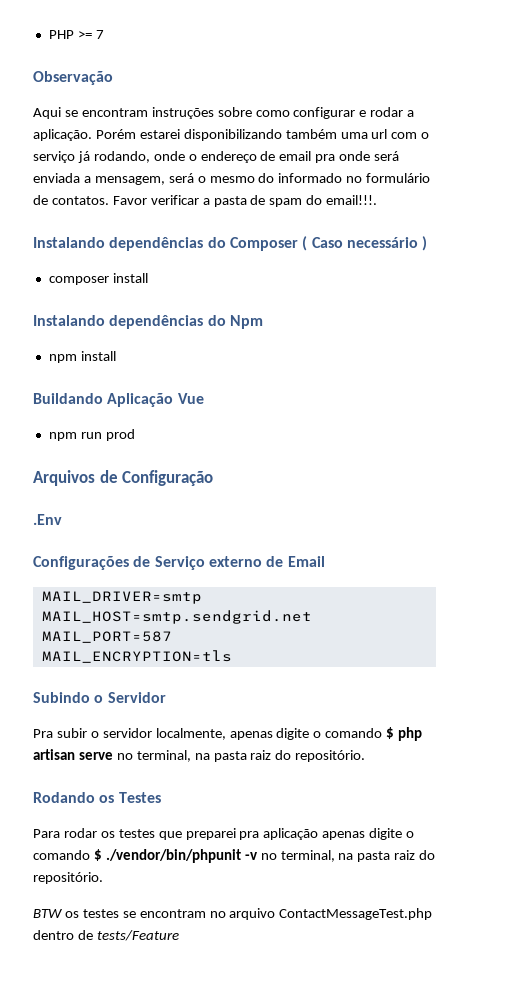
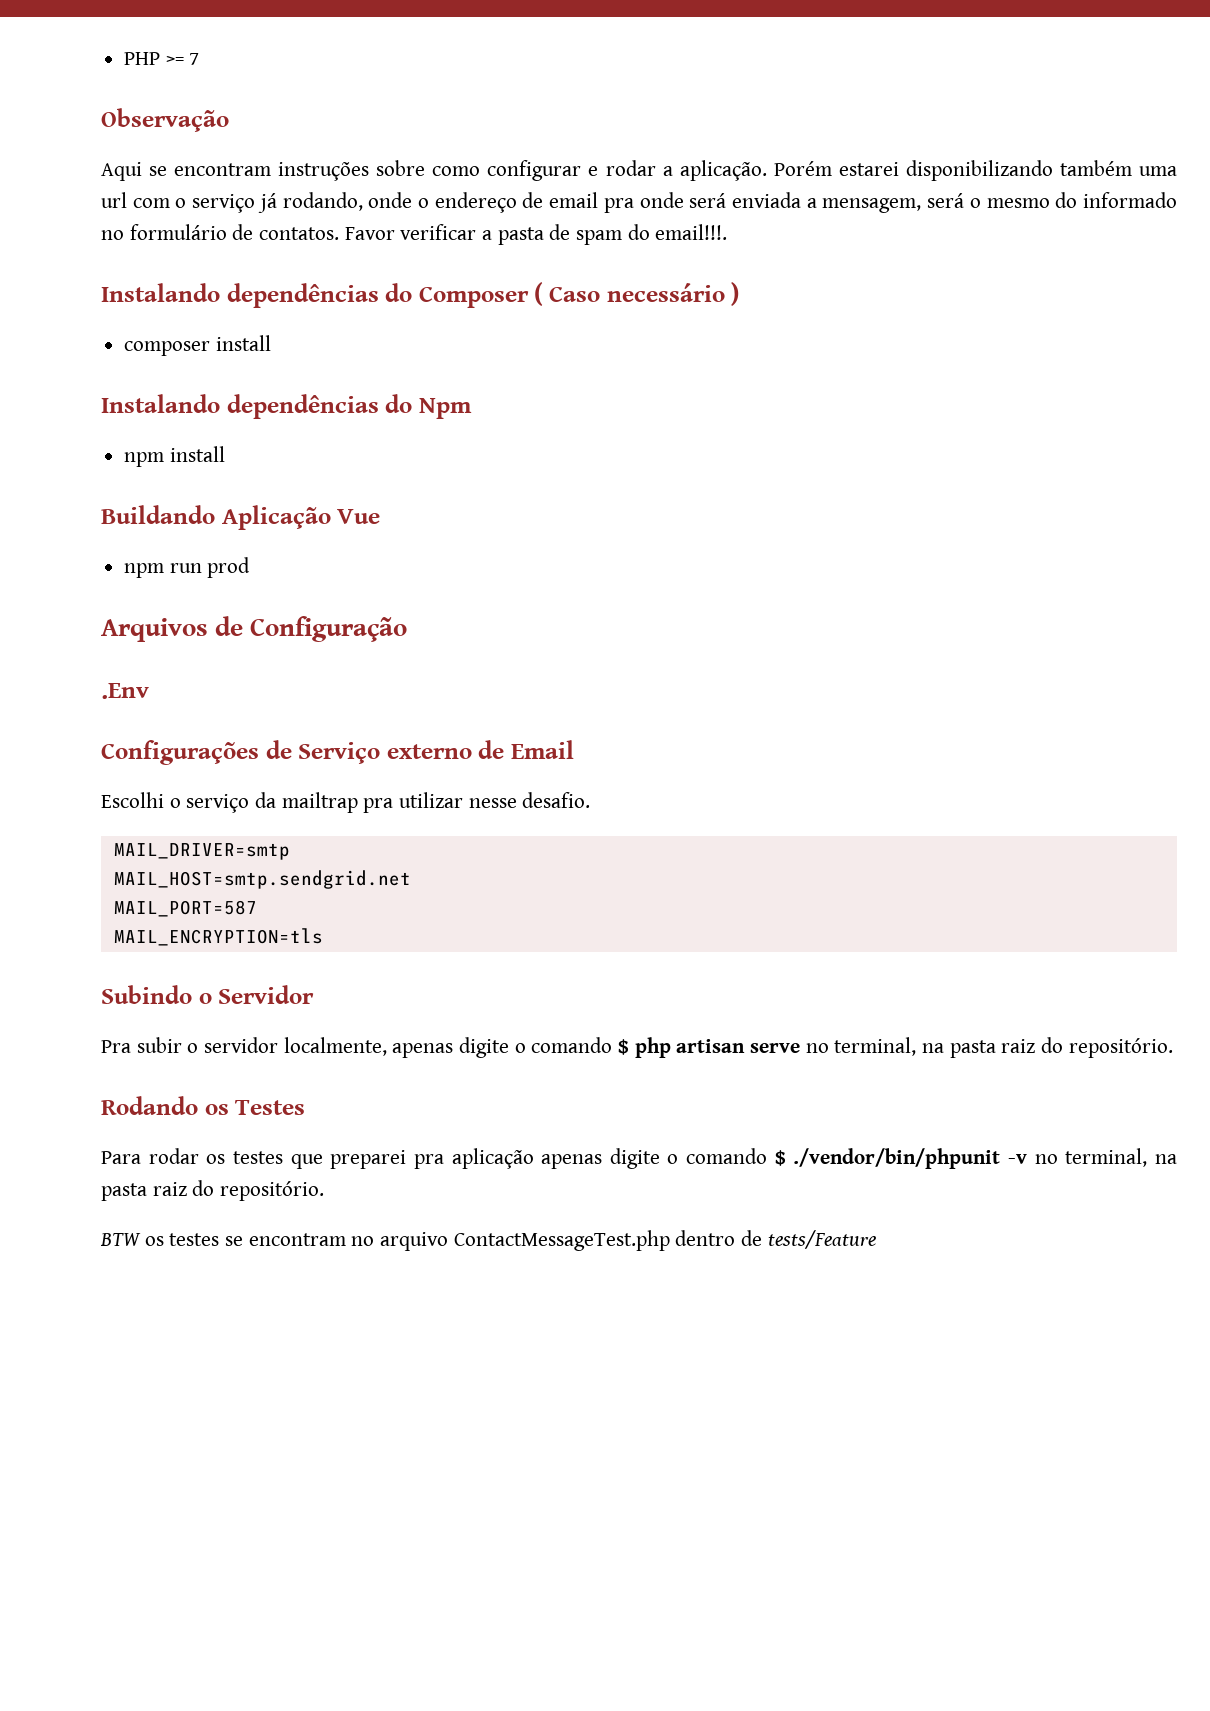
(325, 561) none -> [101,792,591,813] // Escolhi o serviço da mailtrap pra utilizar nesse desafio.

